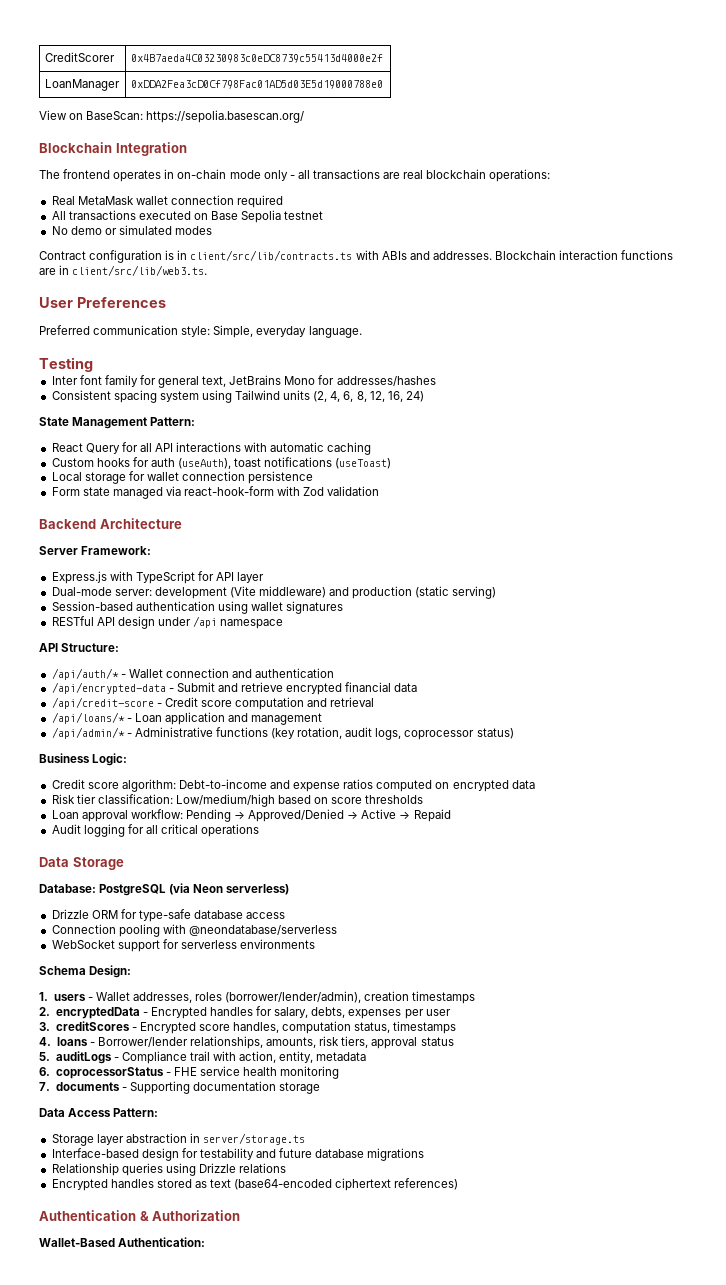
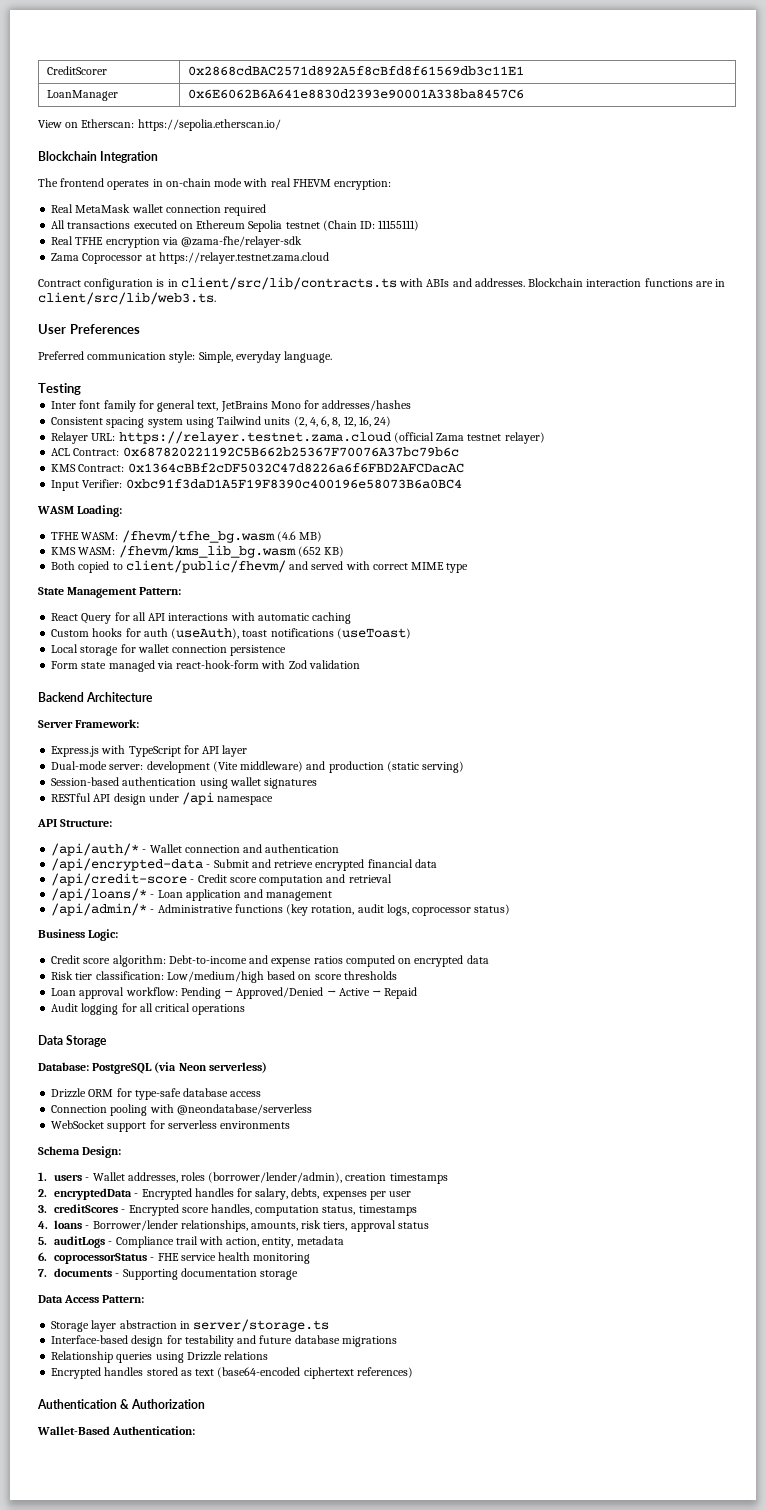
[130,54,383,63] 0x4B7aeda4C03230983c0eDC8739c55413d4000e2f -> [188,66,525,76] 0x2868cdBAC2571d892A5f8cBfd8f61569db3c11E1
[130,80,383,89] 0xDDA2Fea3cD0Cf798Fac01AD5d03E5d19000788e0 -> [188,89,525,99] 0x6E6062B6A641e8830d2393e90001A338ba8457C6
[86,110,305,123] BaseScan: https://sepolia.basescan.org/ -> [81,119,281,131] Etherscan: https://sepolia.etherscan.io/
[263,169,551,182] only - all transactions are real blockchain operations: -> [243,178,392,190] with real FHEVM encryption:
[211,211,239,220] Base -> [196,220,246,229] Ethereum
[51,225,213,235] // No demo or simulated modes -> [322,220,420,231] [51,236,303,248] [51,252,329,264] (Chain ID: 11155111) // Real TFHE encryption via @zama-fhe/relayer-sdk // Zama Coprocessor at https://relayer.testnet.zama.cloud
(424, 396) none -> [51,431,545,444] [51,447,459,457] [51,463,464,473] [51,479,462,491] [37,505,123,517] [51,530,323,543] [51,545,345,558] [51,560,469,573] // Relayer URL: https://relayer.testnet.zama.cloud (official Zama testnet relayer) // ACL Contract: 0x687820221192C5B662b25367F70076A37bc79b6c // KMS Contract: 0x1364cBBf2cDF5032C47d8226a6f6FBD2AFCDacAC // Input Verifier: 0xbc91f3daD1A5F19F8390c400196e58073B6a0BC4 // WASM Loading: // TFHE WASM: /fhevm/tfhe_bg.wasm (4.6 MB) // KMS WASM: /fhevm/kms_lib_bg.wasm (652 KB) // Both copied to client/public/fhevm/ and served with correct MIME type

